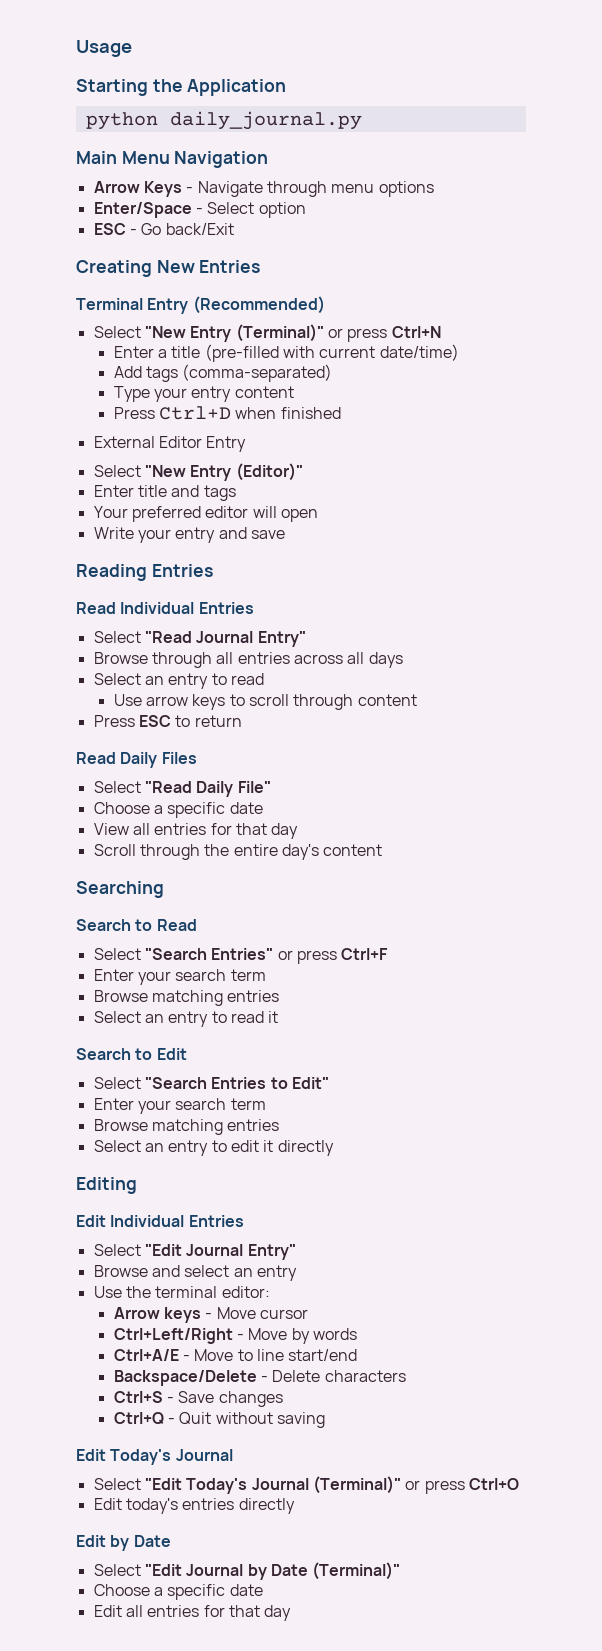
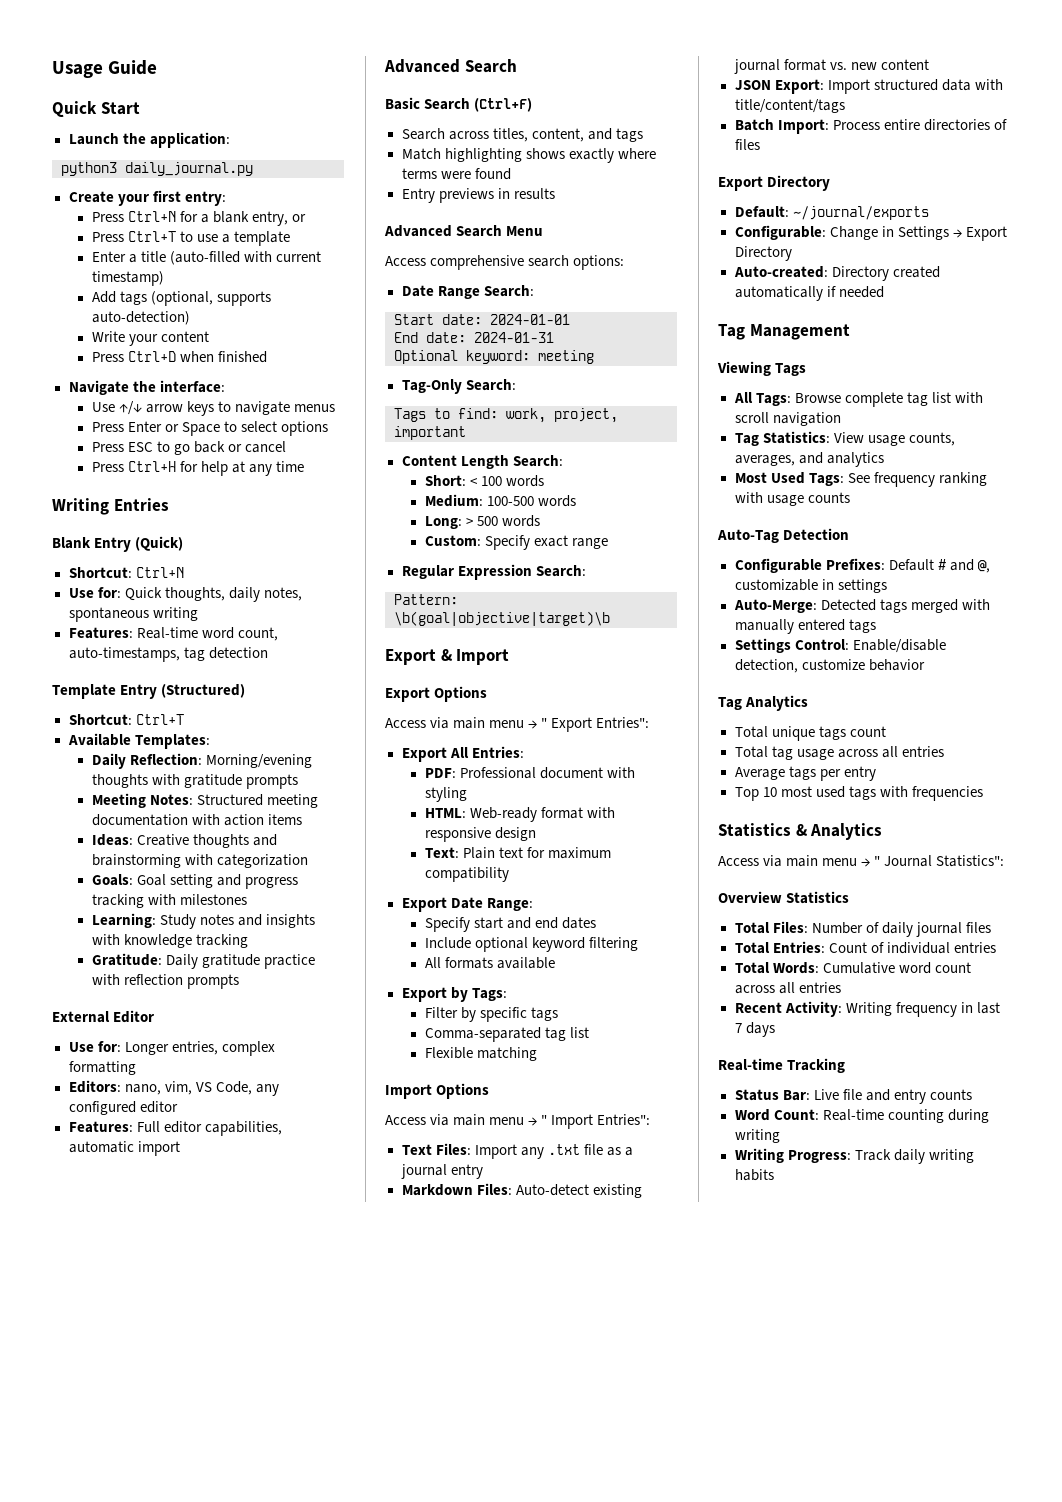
[76,79,287,96] [85,111,362,130] [76,151,269,168] [93,181,434,197] [93,202,306,218] [93,223,234,235] [76,260,261,277] [76,296,325,314] [93,324,441,342] // Starting the Application // python daily_journal.py // Main Menu Navigation // Arrow Keys - Navigate through menu options // Enter/Space - Select option // ESC - Go back/Exit // Creating New Entries // Terminal Entry (Recommended) // Select "New Entry (Terminal)" or press Ctrl+N -> [108,60,158,75] [52,101,140,118] [68,132,230,148] [61,162,253,176] [68,190,226,206] [91,211,306,226] [91,231,290,246] Guide // Quick Start // Launch the application: // python3 daily_journal.py // Create your first entry: // Press Ctrl+N for a blank entry, or // Press Ctrl+T to use a template
[204,344,279,362] (pre-filled -> [169,251,240,265] (auto-filled
[379,344,459,361] date/time) -> [91,271,164,286] timestamp)
[182,364,333,382] [113,386,232,402] (comma-separated) // Type your entry -> [150,291,271,306] [91,311,190,325] [91,331,158,346] (optional, supports auto-detection) // Write your
[93,436,247,452] [93,463,303,481] [93,485,236,501] [93,506,318,522] [93,527,285,543] [76,564,213,581] [76,602,254,614] [93,631,306,647] [93,652,403,668] [93,673,264,689] [113,694,142,706] External Editor Entry // Select "New Entry (Editor)" // Enter title and tags // Your preferred editor will open // Write your entry and save // Reading Entries // Read Individual Entries // Select "Read Journal Entry" // Browse through all entries across all days // Select an entry to read // Use -> [68,380,225,395] [91,401,142,415] Navigate the interface: // Use ↑/↓
[248,694,417,710] [93,715,242,727] [76,752,197,768] [93,781,271,797] [93,802,263,818] [93,823,299,839] [93,844,383,860] [76,881,164,898] [76,919,197,931] [93,948,389,964] [93,969,266,985] [93,990,280,1006] [93,1011,279,1027] [76,1048,187,1060] [93,1077,329,1089] [93,1098,266,1114] [93,1119,280,1135] [93,1140,334,1156] [76,1177,137,1194] [76,1215,244,1227] [93,1244,296,1260] [93,1265,297,1281] [93,1286,270,1298] [113,1307,308,1323] [113,1328,357,1344] [113,1349,358,1361] [113,1370,406,1386] [113,1391,283,1407] [113,1412,325,1428] [76,1449,233,1465] [93,1476,519,1494] [93,1498,295,1514] [76,1535,171,1551] [93,1562,401,1580] [93,1584,263,1600] [93,1605,292,1621] scroll through content // Press ESC to return // Read Daily Files // Select "Read Daily File" // Choose a specific date // View all entries for that day // Scroll through the entire day's content // Searching // Search to Read // Select "Search Entries" or press Ctrl+F // Enter your search term // Browse matching entries // Select an entry to read it // Search to Edit // Select "Search Entries to Edit" // Enter your search term // Browse matching entries // Select an entry to edit it directly // Editing // Edit Individual Entries // Select "Edit Journal Entry" // Browse and select an entry // Use the terminal editor: // Arrow keys - Move cursor // Ctrl+Left/Right - Move by words // Ctrl+A/E - Move to line start/end // Backspace/Delete - Delete characters // Ctrl+S - Save changes // Ctrl+Q - Quit without saving // Edit Today's Journal // Select "Edit Today's Journal (Terminal)" or press Ctrl+O // Edit today's entries directly // Edit by Date // Select "Edit Journal by Date (Terminal)" // Choose a specific date // Edit all entries for that day -> [234,401,335,415] [91,421,328,436] [91,441,286,455] [91,461,304,476] [52,498,169,515] [52,536,184,552] [68,567,184,578] [68,587,302,602] [68,607,198,622] [68,627,278,641] [68,647,268,662] [52,684,246,699] [68,714,184,725] [67,733,210,749] [91,753,312,769] [91,774,298,789] [91,793,318,808] [91,814,302,826] [91,834,277,848] [91,854,308,868] [91,874,298,889] [91,894,247,908] [91,913,315,929] [91,934,248,948] [91,953,315,969] [91,974,239,989] [52,1010,155,1023] [68,1041,275,1056] [68,1061,136,1075] [68,1080,279,1096] [68,1101,178,1115] [68,1121,282,1136] [68,1141,180,1156] [384,59,517,73] [385,97,533,112] [401,128,643,142] [401,148,656,163] [401,168,511,180] [401,188,555,203] [384,225,544,237] [385,255,625,270] [401,285,534,299] [394,314,570,325] [394,332,554,343] [394,350,594,364] [401,379,516,394] [394,408,618,423] [394,426,466,440] [401,455,563,469] [424,475,544,487] [424,494,576,507] [424,515,540,529] [424,535,608,550] [401,564,586,580] [394,594,458,605] [394,611,610,626] [385,649,510,665] [385,686,488,702] [385,717,650,732] [401,746,524,762] [424,767,635,779] [424,787,467,802] [424,807,615,822] [424,827,536,842] [424,847,611,859] [424,867,509,882] [401,897,533,912] [424,917,596,932] [424,937,638,952] [424,957,555,969] [401,987,507,1002] [424,1007,558,1022] [424,1027,589,1042] [424,1047,537,1061] [385,1083,490,1099] [385,1114,651,1129] [401,1143,633,1159] [400,1164,483,1179] [401,1183,642,1198] [733,59,929,74] [734,79,1003,94] [734,99,845,113] [734,119,1007,134] [734,139,760,150] [718,175,831,191] [734,206,929,220] [734,225,1007,241] [734,246,792,261] [733,266,940,281] [734,286,884,301] [718,324,850,340] [717,361,807,376] [733,392,983,407] [734,412,841,426] [734,431,955,446] [734,452,884,467] [734,472,987,487] [734,492,850,506] [717,528,850,543] [734,558,990,573] [734,579,887,593] [733,599,990,613] [734,619,876,634] [734,638,946,653] [734,659,925,673] [718,695,809,711] [734,726,886,741] [734,746,944,760] [734,766,876,781] [734,786,983,801] [718,823,883,840] [718,855,1005,867] [718,891,850,904] [734,921,991,937] [734,941,996,954] [734,962,971,974] [734,982,841,994] [734,1001,1000,1017] [734,1022,775,1037] [718,1058,846,1073] [734,1089,972,1104] [734,1109,989,1123] [734,1129,780,1143] [734,1148,974,1164] [734,1169,774,1181] navigate menus // Press Enter or Space to select options // Press ESC to go back or cancel // Press Ctrl+H for help at any time // Writing Entries // Blank Entry (Quick) // Shortcut: Ctrl+N // Use for: Quick thoughts, daily notes, spontaneous writing // Features: Real-time word count, auto-timestamps, tag detection // Template Entry (Structured) // Shortcut: Ctrl+T // Available Templates: // Daily Reflection: Morning/evening thoughts with gratitude prompts // Meeting Notes: Structured meeting documentation with action items // Ideas: Creative thoughts and brainstorming with categorization // Goals: Goal setting and progress tracking with milestones // Learning: Study notes and insights with knowledge tracking // Gratitude: Daily gratitude practice with reflection prompts // External Editor // Use for: Longer entries, complex formatting // Editors: nano, vim, VS Code, any configured editor // Features: Full editor capabilities, automatic import // Advanced Search // Basic Search (Ctrl+F) // Search across titles, content, and tags // Match highlighting shows exactly where terms were found // Entry previews in results // Advanced Search Menu // Access comprehensive search options: // Date Range Search: // Start date: 2024-01-01 // End date: 2024-01-31 // Optional keyword: meeting // Tag-Only Search: // Tags to find: work, project, important // Content Length Search: // Short: < 100 words // Medium: 100-500 words // Long: > 500 words // Custom: Specify exact range // Regular Expression Search: // Pattern: \b(goal|objective|target)\b // Export & Import // Export Options // Access via main menu → " Export Entries": // Export All Entries: // PDF: Professional document with styling // HTML: Web-ready format with responsive design // Text: Plain text for maximum compatibility // Export Date Range: // Specify start and end dates // Include optional keyword filtering // All formats available // Export by Tags: // Filter by specific tags // Comma-separated tag list // Flexible matching // Import Options // Access via main menu → " Import Entries": // Text Files: Import any .txt file as a journal entry // Markdown Files: Auto-detect existing journal format vs. new content // JSON Export: Import structured data with title/content/tags // Batch Import: Process entire directories of files // Export Directory // Default: ~/journal/exports // Configurable: Change in Settings → Export Directory // Auto-created: Directory created automatically if needed // Tag Management // Viewing Tags // All Tags: Browse complete tag list with scroll navigation // Tag Statistics: View usage counts, averages, and analytics // Most Used Tags: See frequency ranking with usage counts // Auto-Tag Detection // Configurable Prefixes: Default # and @, customizable in settings // Auto-Merge: Detected tags merged with manually entered tags // Settings Control: Enable/disable detection, customize behavior // Tag Analytics // Total unique tags count // Total tag usage across all entries // Average tags per entry // Top 10 most used tags with frequencies // Statistics & Analytics // Access via main menu → " Journal Statistics": // Overview Statistics // Total Files: Number of daily journal files // Total Entries: Count of individual entries // Total Words: Cumulative word count across all entries // Recent Activity: Writing frequency in last 7 days // Real-time Tracking // Status Bar: Live file and entry counts // Word Count: Real-time counting during writing // Writing Progress: Track daily writing habits

